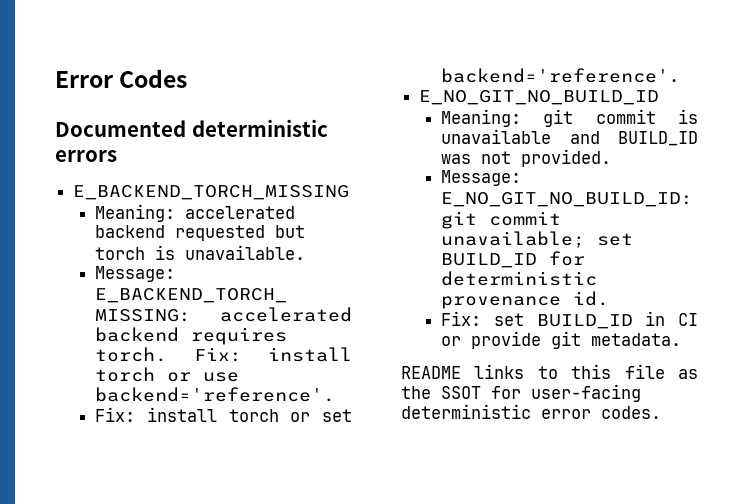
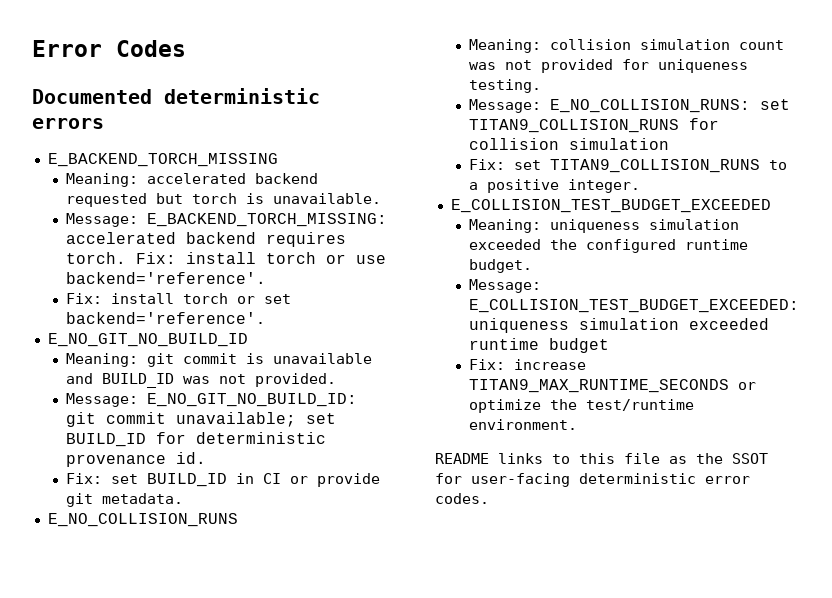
(682, 339) none -> [47,513,238,527] [469,39,785,53] [469,59,749,73] [469,79,542,93] [469,99,791,113] [469,118,720,133] [469,138,670,150] [469,159,788,173] [469,179,641,193] [450,199,771,213] [469,219,740,233] [469,239,749,253] [469,259,533,273] [469,279,542,293] [469,299,800,313] [469,318,770,333] [469,338,610,353] [469,359,587,370] [469,379,757,393] [469,399,695,413] [469,419,578,430] // E_NO_COLLISION_RUNS // Meaning: collision simulation count was not provided for uniqueness testing. // Message: E_NO_COLLISION_RUNS: set TITAN9_COLLISION_RUNS for collision simulation // Fix: set TITAN9_COLLISION_RUNS to a positive integer. // E_COLLISION_TEST_BUDGET_EXCEEDED // Meaning: uniqueness simulation exceeded the configured runtime budget. // Message: E_COLLISION_TEST_BUDGET_EXCEEDED: uniqueness simulation exceeded runtime budget // Fix: increase TITAN9_MAX_RUNTIME_SECONDS or optimize the test/runtime environment.

